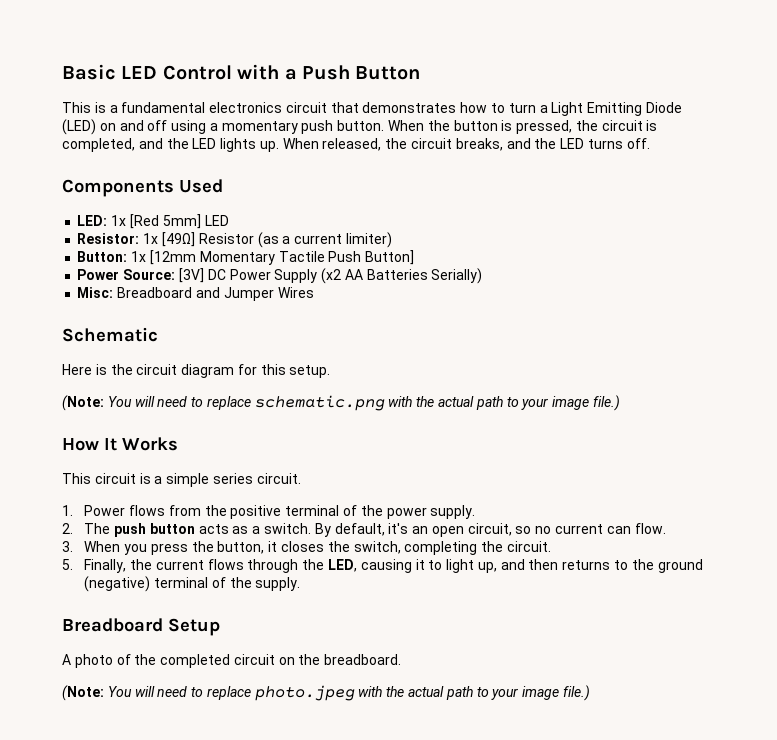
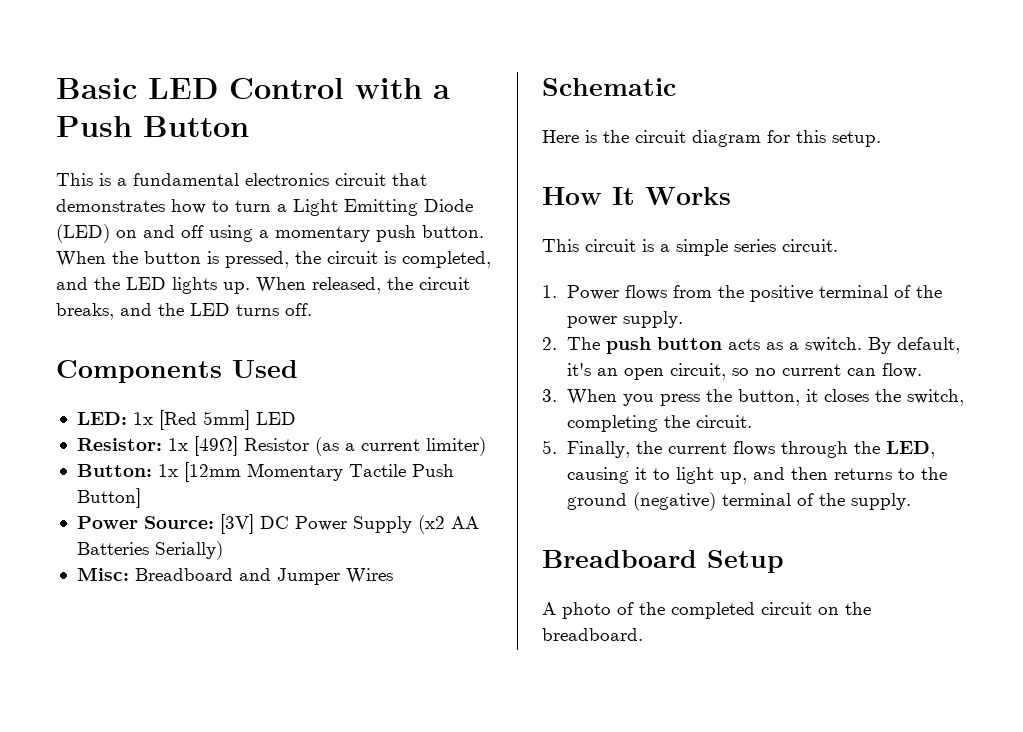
[62,395,620,411] // (Note: You will need to replace schematic.png with the actual path to your image file.) -> (881, 139) none
[62,685,590,701] // (Note: You will need to replace photo.jpeg with the actual path to your image file.) -> (643, 634) none

